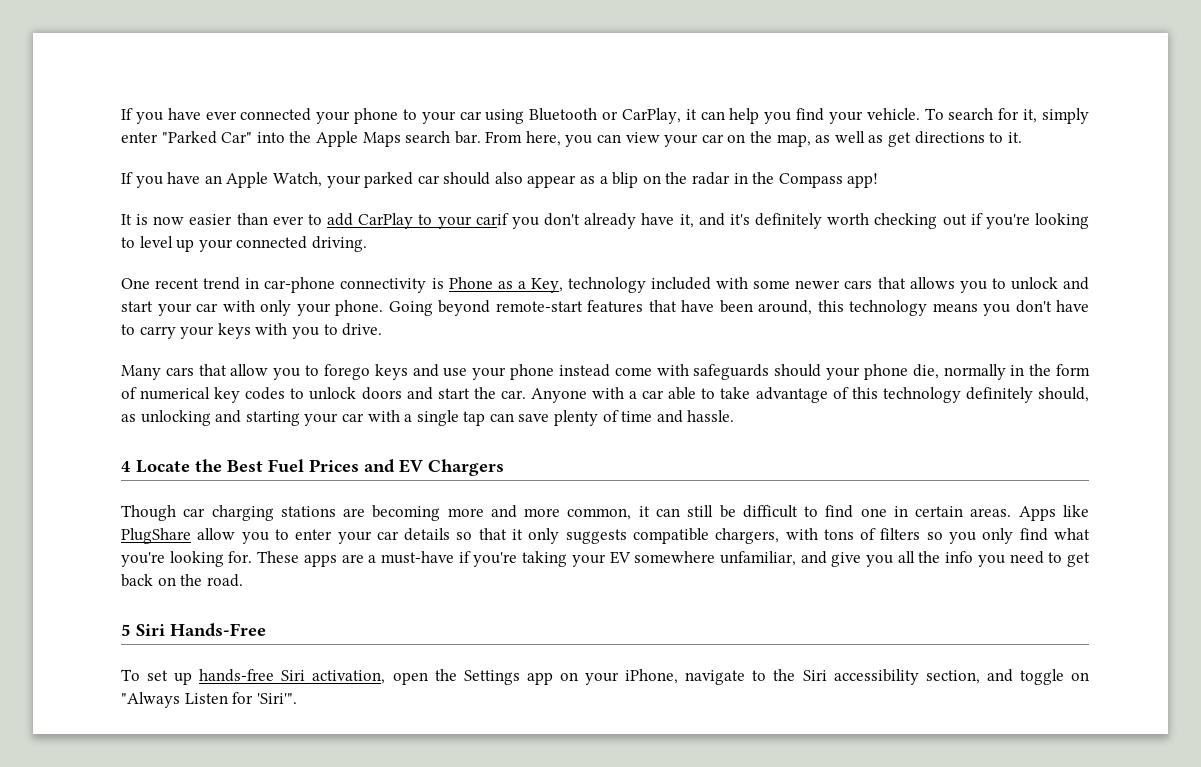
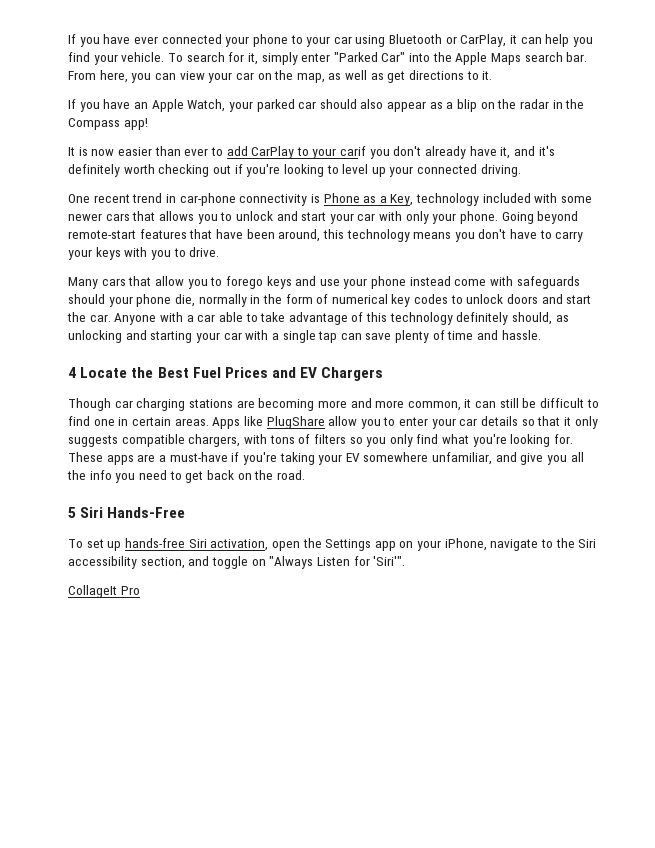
(297, 698) none -> [68,585,140,598] // CollageIt Pro

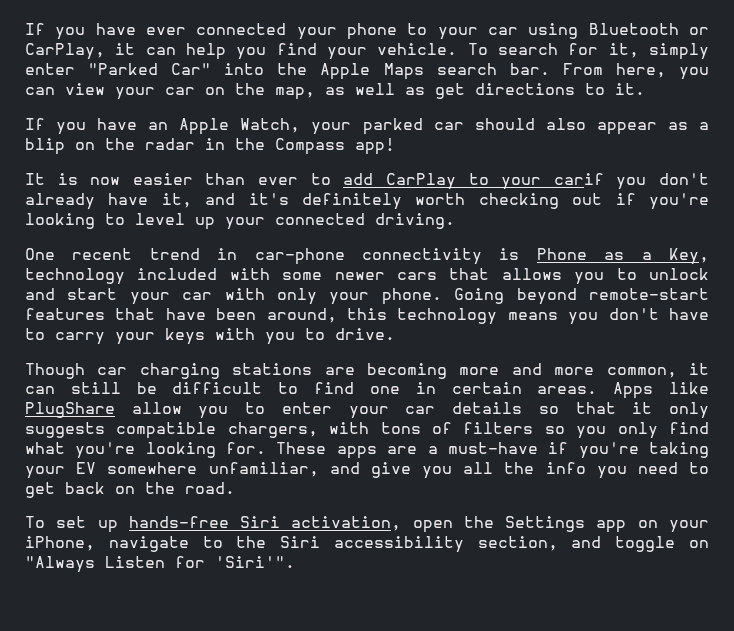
[68,276,580,289] [68,294,592,307] [67,312,569,325] [68,330,541,343] [68,367,384,381] // Many cars that allow you to forego keys and use your phone instead come with safeguards should your phone die, normally in the form of numerical key codes to unlock doors and start the car. Anyone with a car able to take advantage of this technology definitely should, as unlocking and starting your car with a single tap can save plenty of time and hassle. // 4 Locate the Best Fuel Prices and EV Chargers -> (395, 334) none
[68,507,186,518] // 5 Siri Hands-Free -> (235, 488) none
[68,585,140,598] // CollageIt Pro -> (295, 562) none

